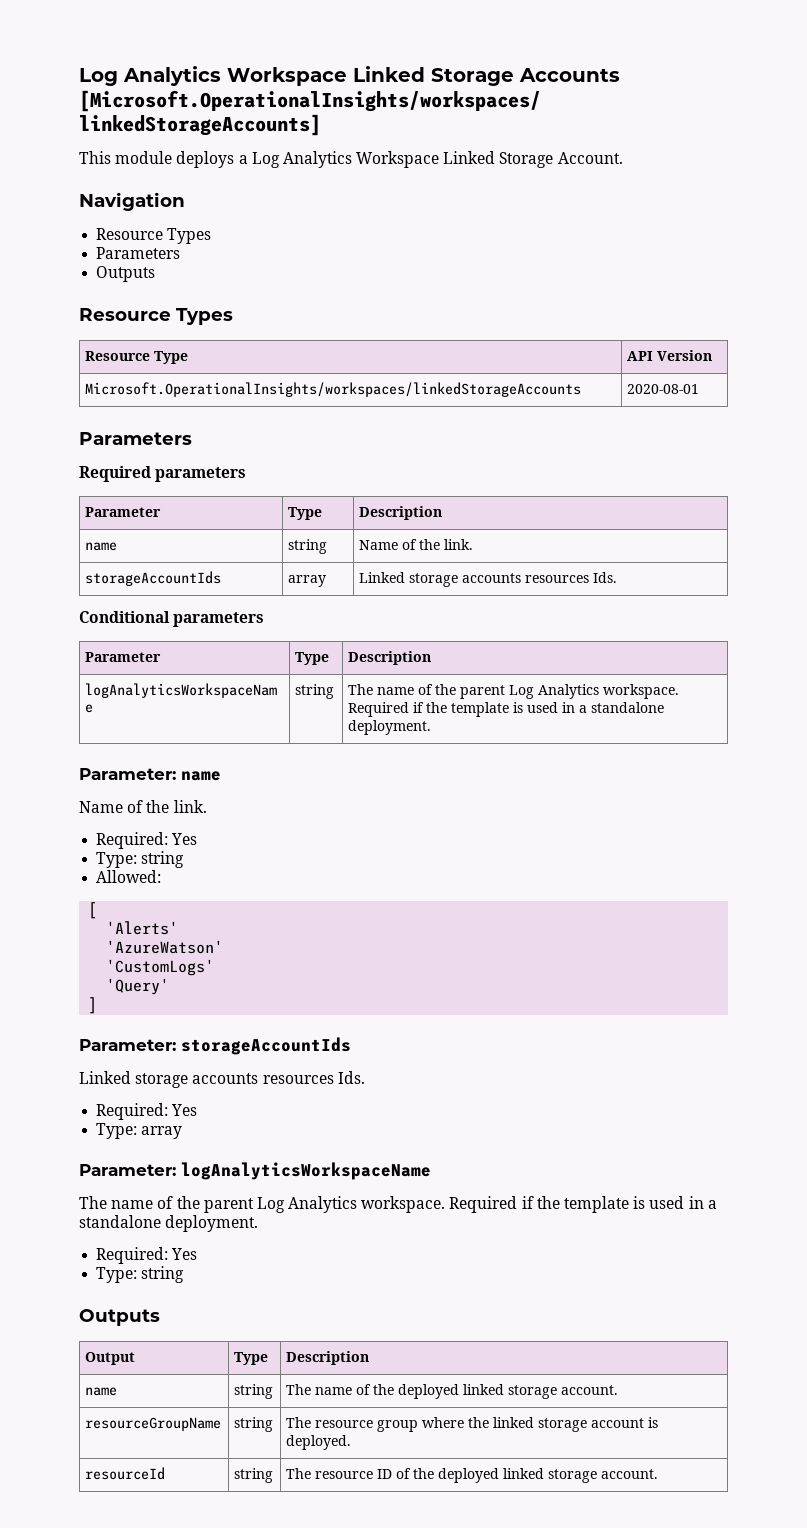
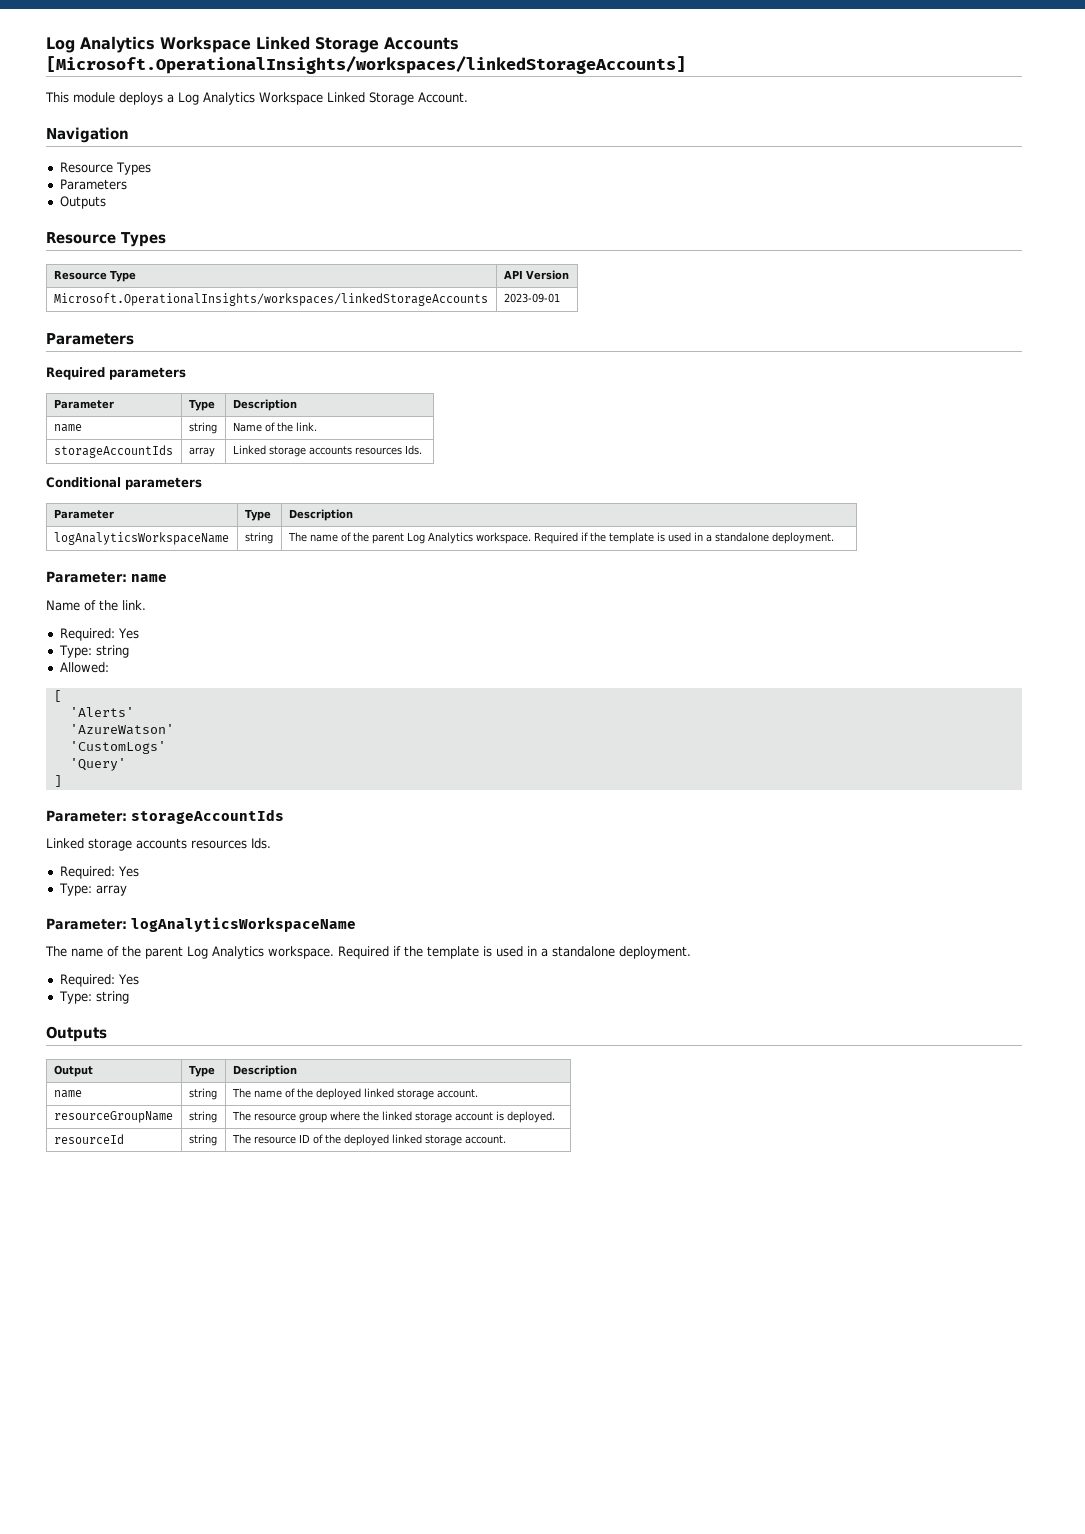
[627,384,700,394] 2020-08-01 -> [503,293,560,303] 2023-09-01

